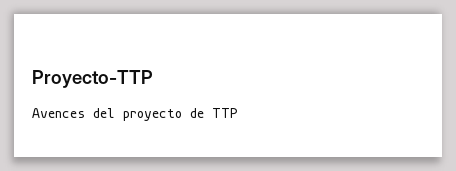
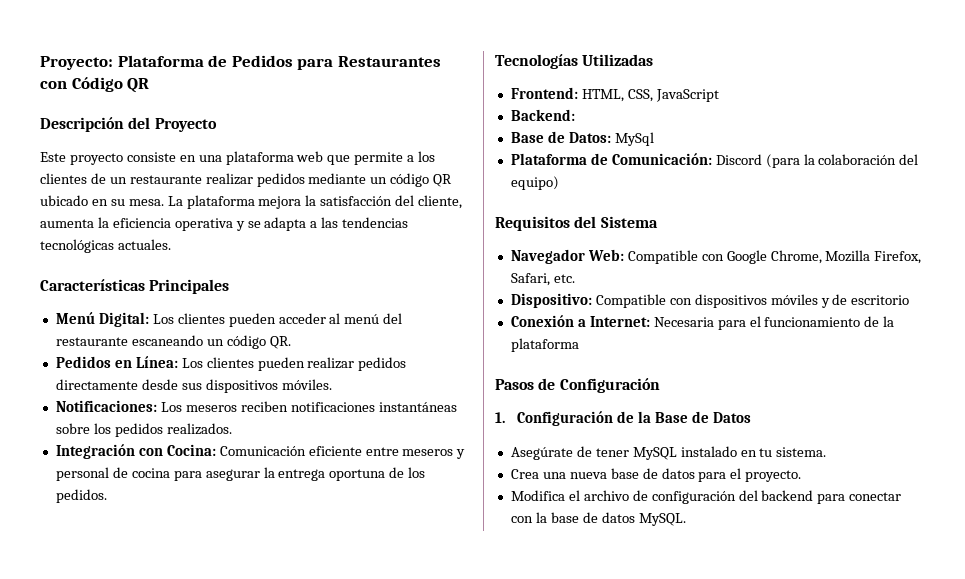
[32,70,153,88] [32,108,238,121] Proyecto-TTP // Avences del proyecto de TTP -> [40,55,441,70] [40,77,150,93] [40,117,217,132] [40,151,436,165] [40,173,453,187] [40,195,463,209] [40,217,409,231] [40,239,171,253] [40,279,230,294] [55,312,403,327] [55,335,291,349] [55,356,407,371] [55,379,332,393] [55,400,457,412] [55,423,232,437] [55,444,466,459] [55,467,426,481] [55,489,107,503] [495,54,654,69] [510,87,719,102] [510,109,575,121] [510,131,654,146] [510,153,919,168] [510,176,559,190] [495,216,658,231] [510,249,922,264] [510,273,575,286] [510,293,910,308] [510,315,895,330] [510,338,579,352] [495,378,660,393] [495,411,751,426] [510,446,827,460] [510,468,802,482] [510,490,902,504] [510,512,686,526] Proyecto: Plataforma de Pedidos para Restaurantes con Código QR // Descripción del Proyecto // Este proyecto consiste en una plataforma web que permite a los clientes de un restaurante realizar pedidos mediante un código QR ubicado en su mesa. La plataforma mejora la satisfacción del cliente, aumenta la eficiencia operativa y se adapta a las tendencias tecnológicas actuales. // Características Principales // Menú Digital: Los clientes pueden acceder al menú del restaurante escaneando un código QR. // Pedidos en Línea: Los clientes pueden realizar pedidos directamente desde sus dispositivos móviles. // Notificaciones: Los meseros reciben notificaciones instantáneas sobre los pedidos realizados. // Integración con Cocina: Comunicación eficiente entre meseros y personal de cocina para asegurar la entrega oportuna de los pedidos. // Tecnologías Utilizadas // Frontend: HTML, CSS, JavaScript // Backend: // Base de Datos: MySql // Plataforma de Comunicación: Discord (para la colaboración del equipo) // Requisitos del Sistema // Navegador Web: Compatible con Google Chrome, Mozilla Firefox, Safari, etc. // Dispositivo: Compatible con dispositivos móviles y de escritorio // Conexión a Internet: Necesaria para el funcionamiento de la plataforma // Pasos de Configuración // 1. Configuración de la Base de Datos // Asegúrate de tener MySQL instalado en tu sistema. // Crea una nueva base de datos para el proyecto. // Modifica el archivo de configuración del backend para conectar con la base de datos MySQL.

